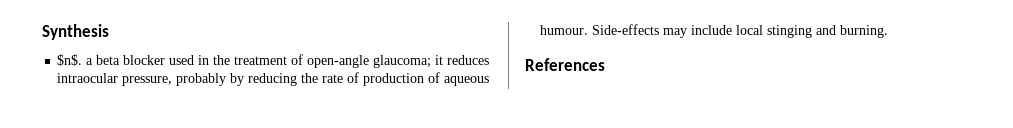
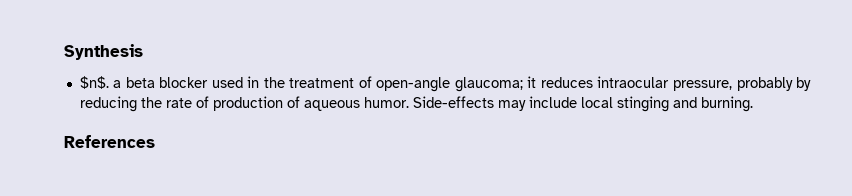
[540,25,589,35] humour. -> [363,97,409,108] humor.

